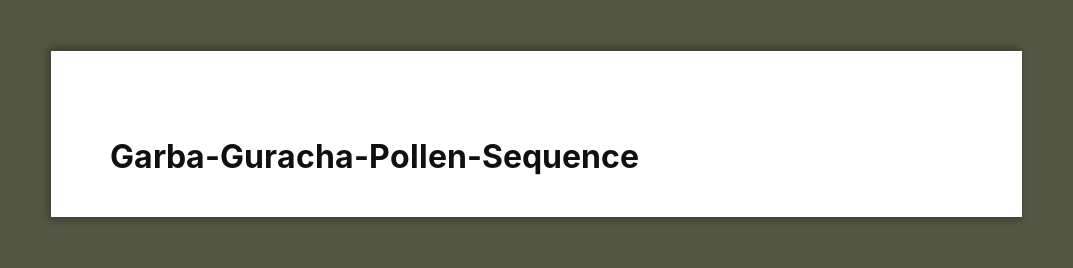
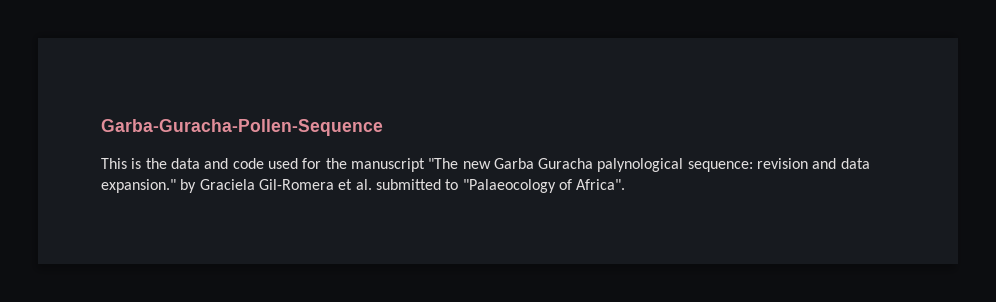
(639, 159) none -> [101,158,870,172] [101,179,626,193] // This is the data and code used for the manuscript "The new Garba Guracha palynological sequence: revision and data expansion." by Graciela Gil-Romera et al. submitted to "Palaeocology of Africa".

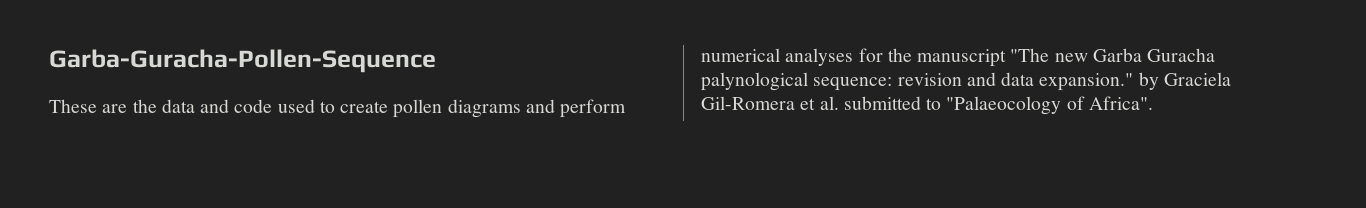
[101,158,142,169] This is -> [49,99,128,113] These are
(298, 163) none -> [319,99,627,118] [701,48,854,66] to create pollen diagrams and perform numerical analyses

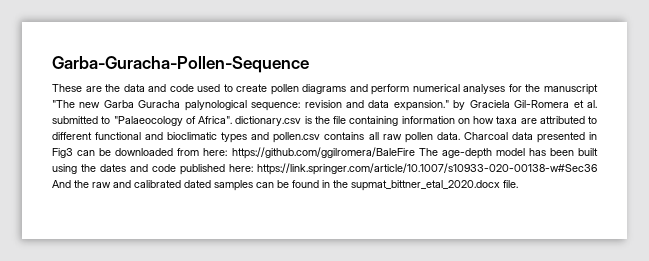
(1153, 103) none -> [235,116,597,126] [52,132,597,143] [52,147,598,159] [52,163,597,175] [52,180,518,191] dictionary.csv is the file containing information on how taxa are attributed to different functional and bioclimatic types and pollen.csv contains all raw pollen data. Charcoal data presented in Fig3 can be downloaded from here: https://github.com/ggilromera/BaleFire The age-depth model has been built using the dates and code published here: https://link.springer.com/article/10.1007/s10933-020-00138-w#Sec36 And the raw and calibrated dated samples can be found in the supmat_bittner_etal_2020.docx file.

